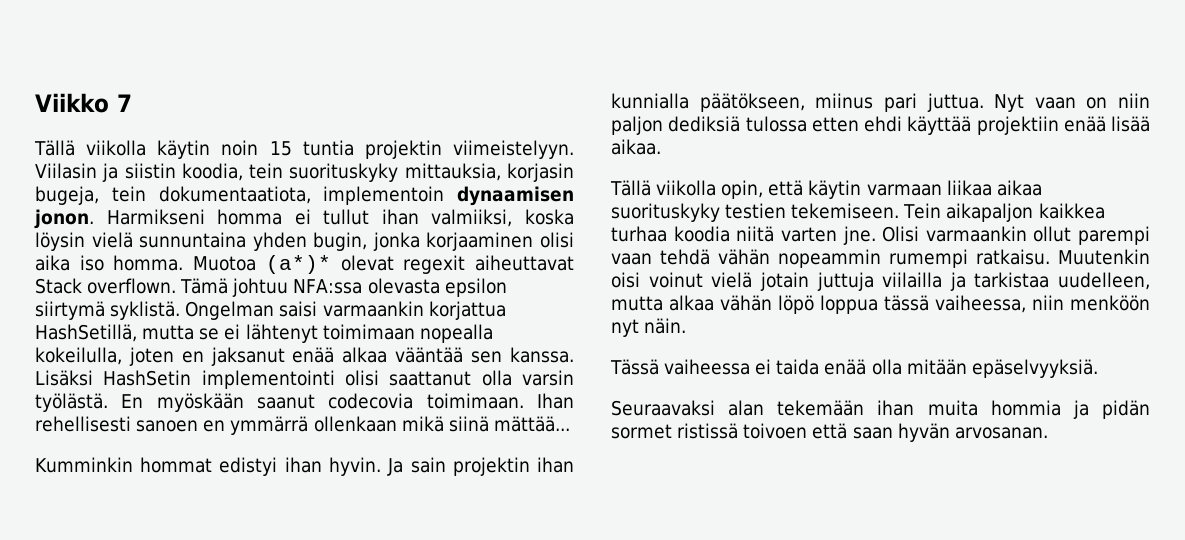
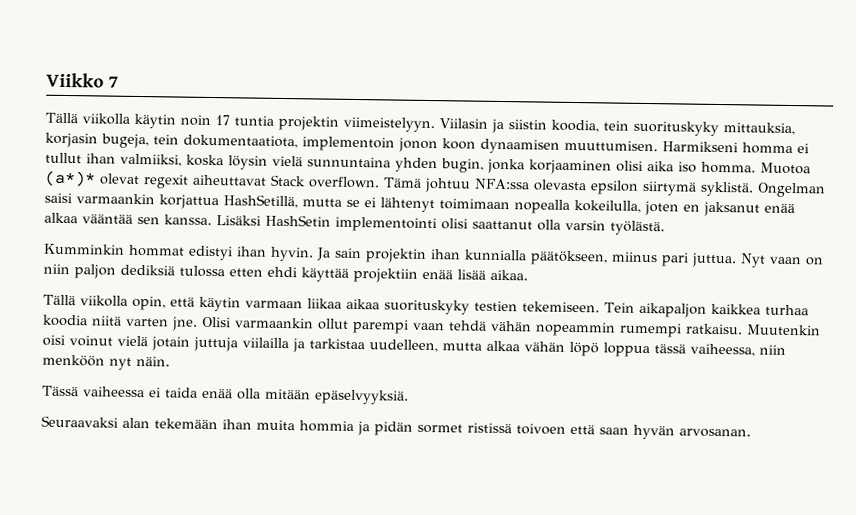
[269,141,292,156] 15 -> [215,115,230,126] 17
[457,186,574,206] [34,209,94,229] dynaamisen jonon. -> [398,137,658,154] jonon koon dynaamisen muuttumisen.
[121,393,574,412] [35,416,570,435] En myöskään saanut codecovia toimimaan. Ihan rehellisesti sanoen en ymmärrä ollenkaan mikä siinä mättää... -> (665, 228) none

